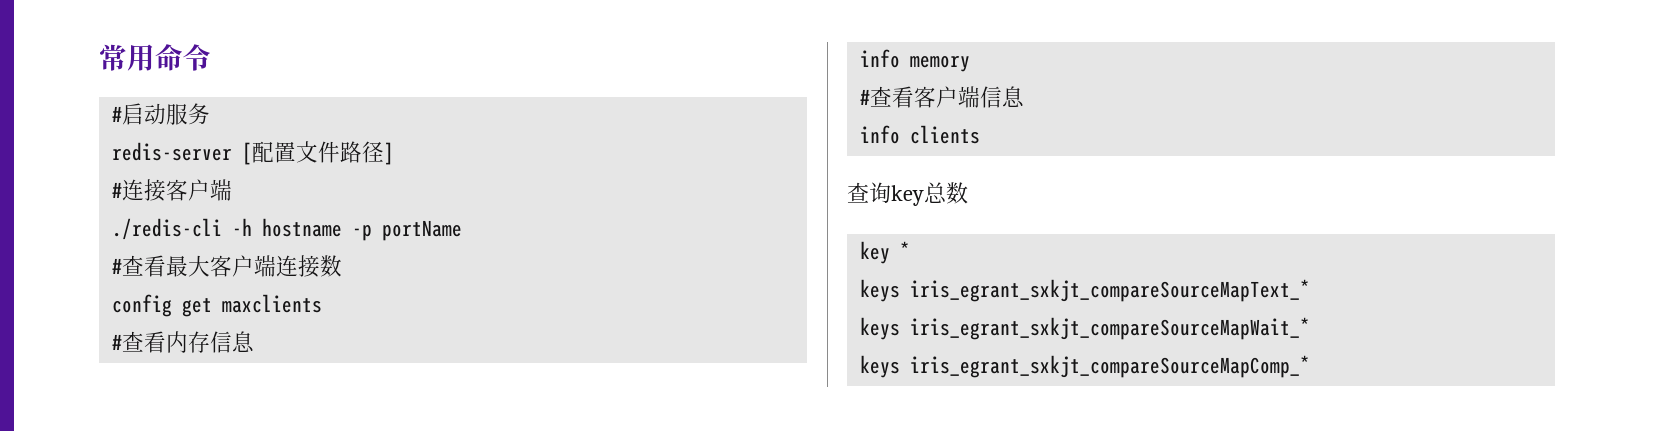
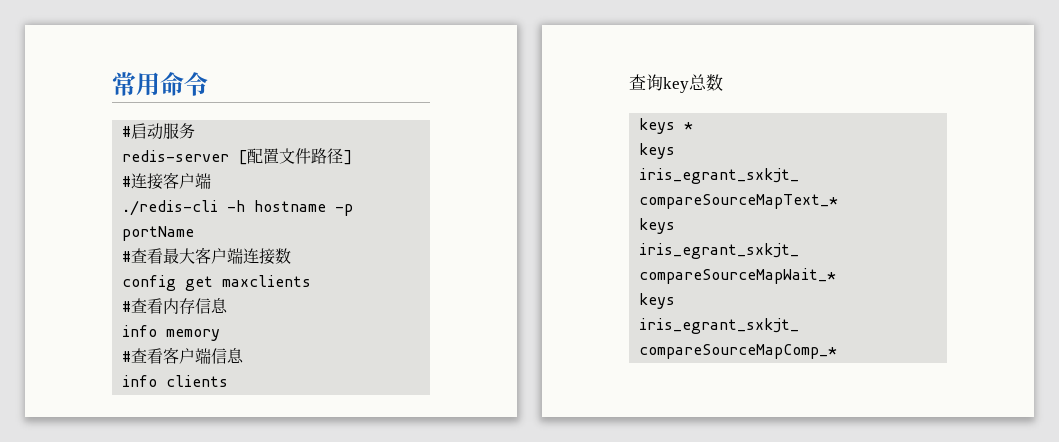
[860,241,891,264] key -> [639,118,676,134] keys

